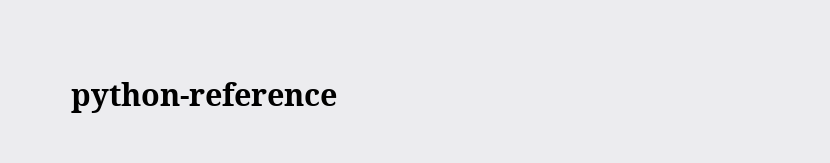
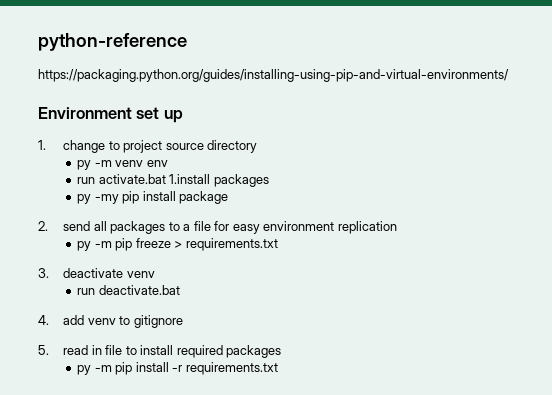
(337, 97) none -> [38,69,509,82] [38,107,183,123] [38,140,258,153] [77,160,168,170] [77,174,269,187] [77,191,229,204] [38,221,397,234] [77,238,278,251] [38,268,155,278] [77,285,180,295] [38,315,183,328] [38,345,282,358] [77,362,278,375] // https://packaging.python.org/guides/installing-using-pip-and-virtual-environments/ // Environment set up // 1. change to project source directory // py -m venv env // run activate.bat 1.install packages // py -my pip install package // 2. send all packages to a file for easy environment replication // py -m pip freeze > requirements.txt // 3. deactivate venv // run deactivate.bat // 4. add venv to gitignore // 5. read in file to install required packages // py -m pip install -r requirements.txt

